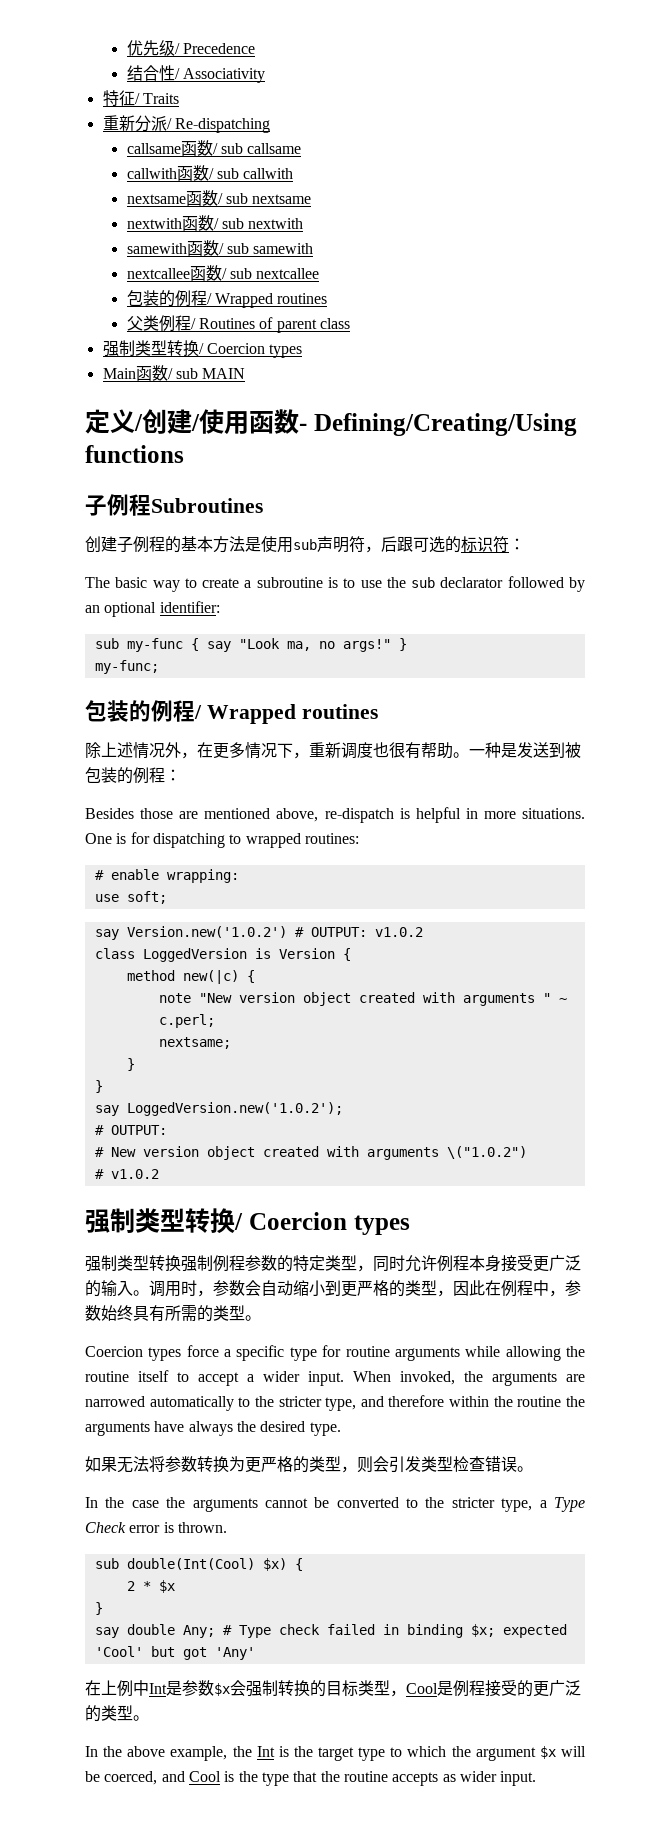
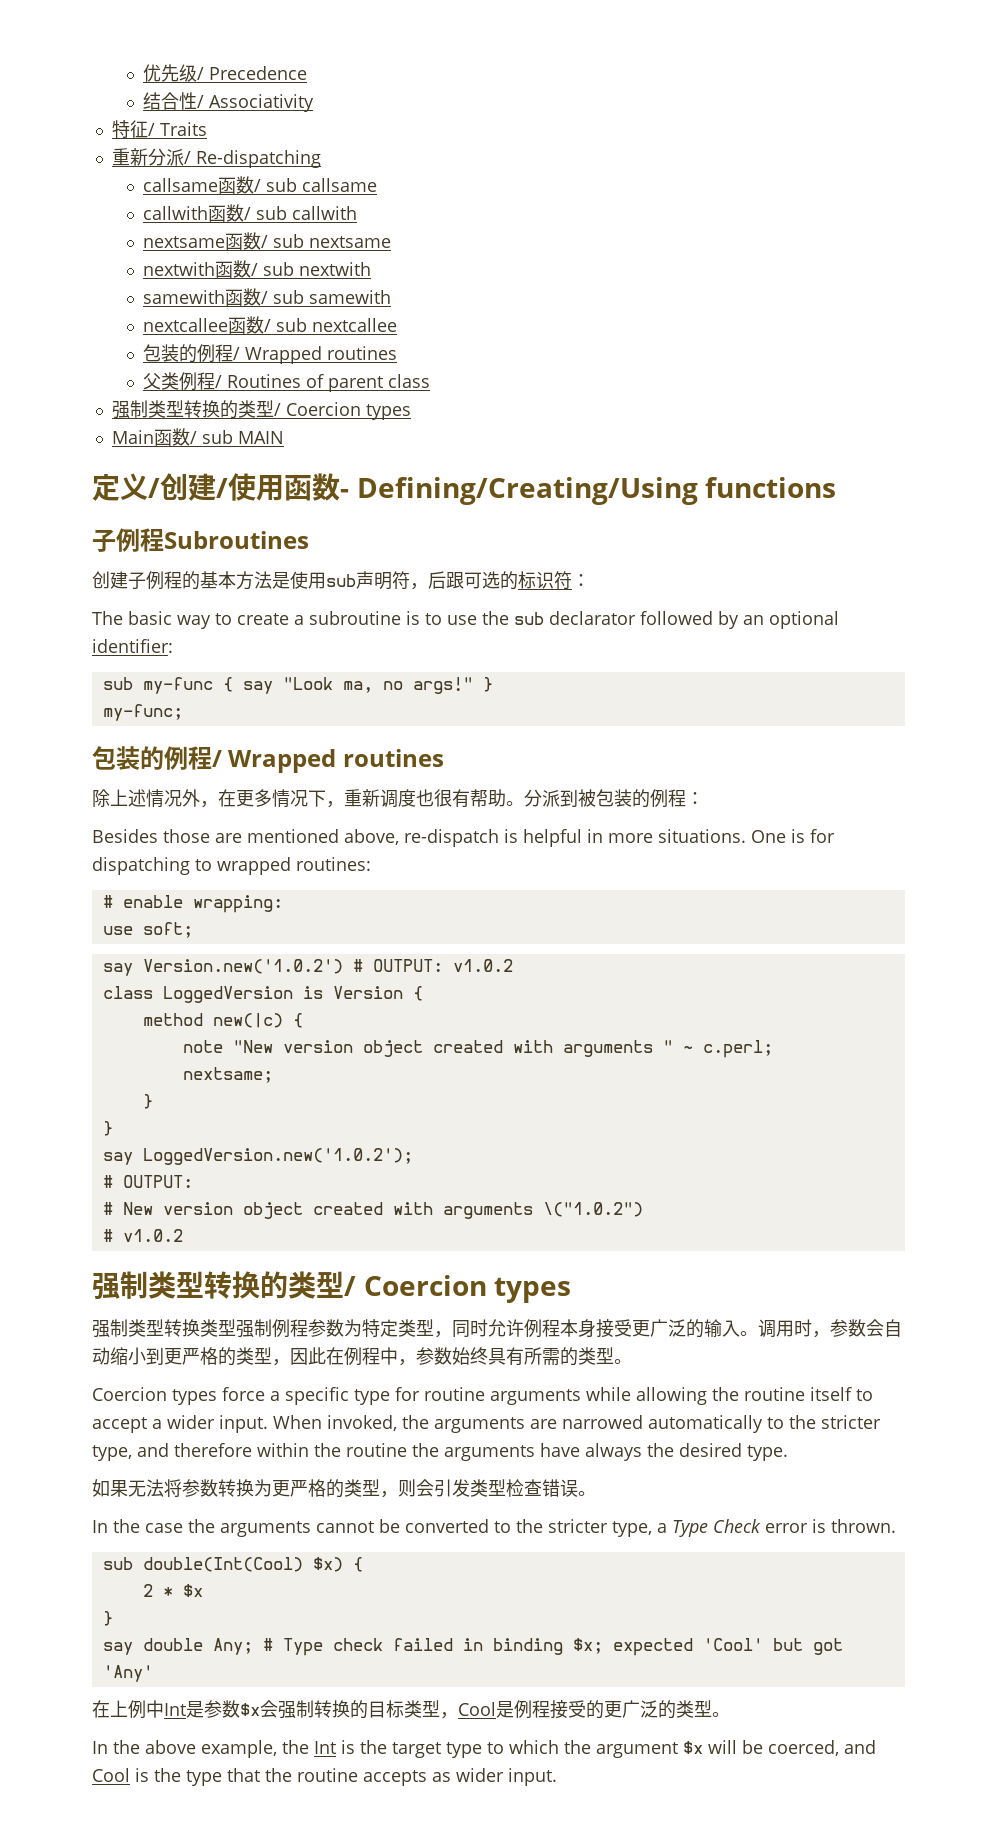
(199, 348) none -> [219,400,274,419] 的类型
[469,742,549,758] 一种是发送 -> [524,789,560,807] 分派
(235, 1221) none -> [260,1271,344,1299] 的类型
(181, 1263) none -> [200,1319,236,1337] 类型
[277,1255,293,1272] 的 -> [344,1319,362,1337] 为

